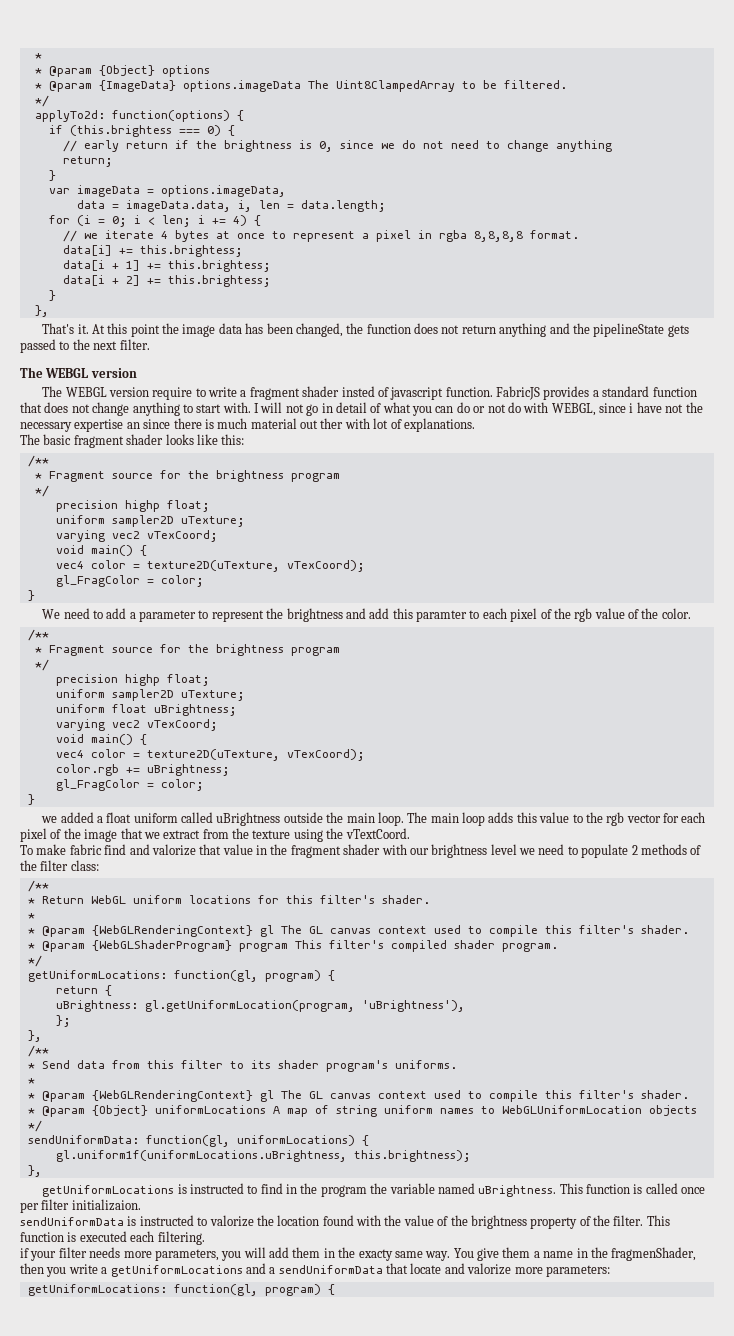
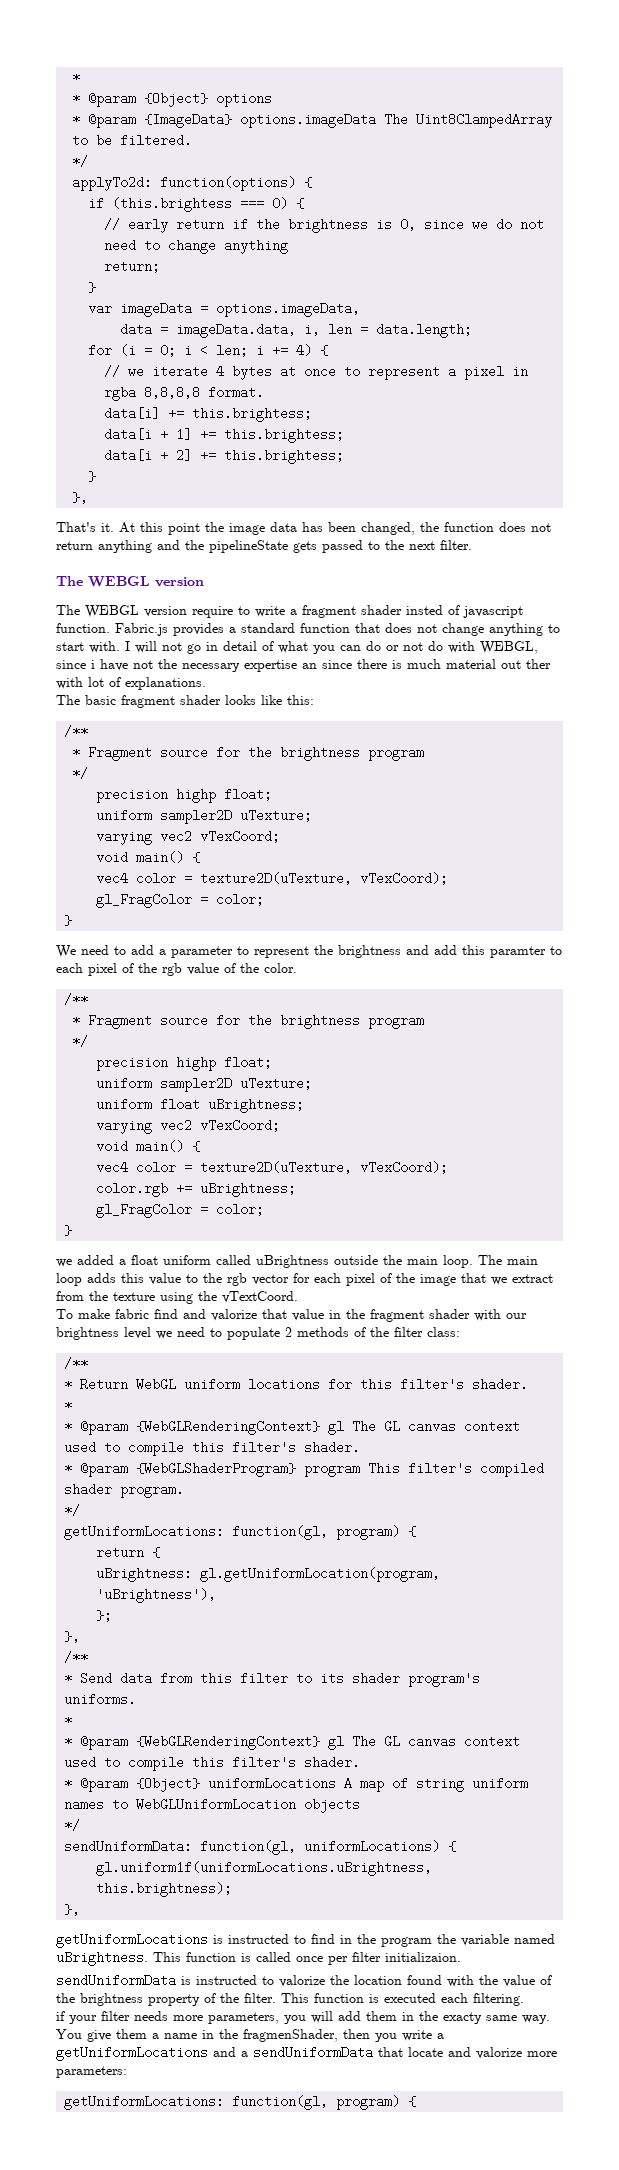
[496,386,541,400] FabricJS -> [115,623,168,636] Fabric.js

